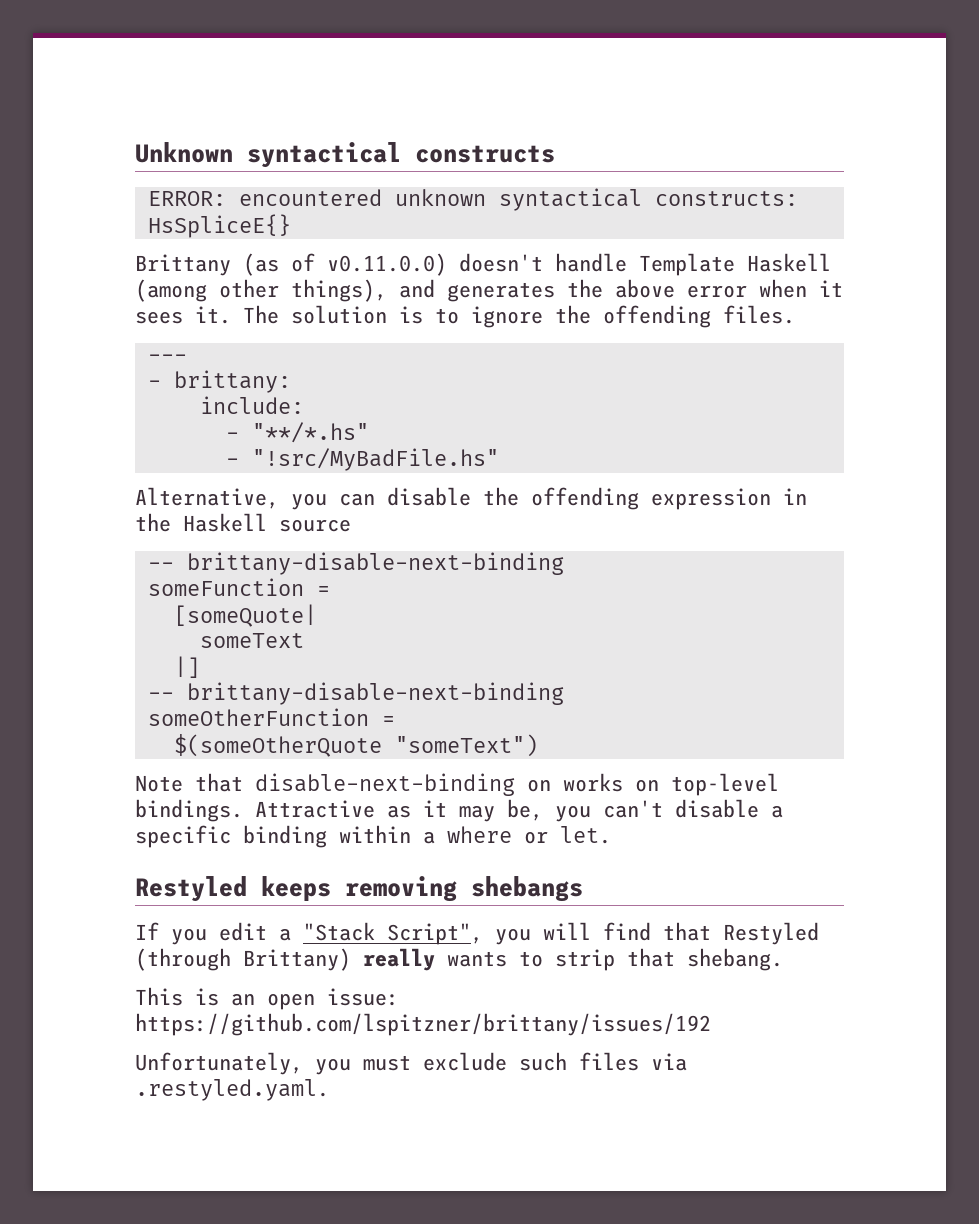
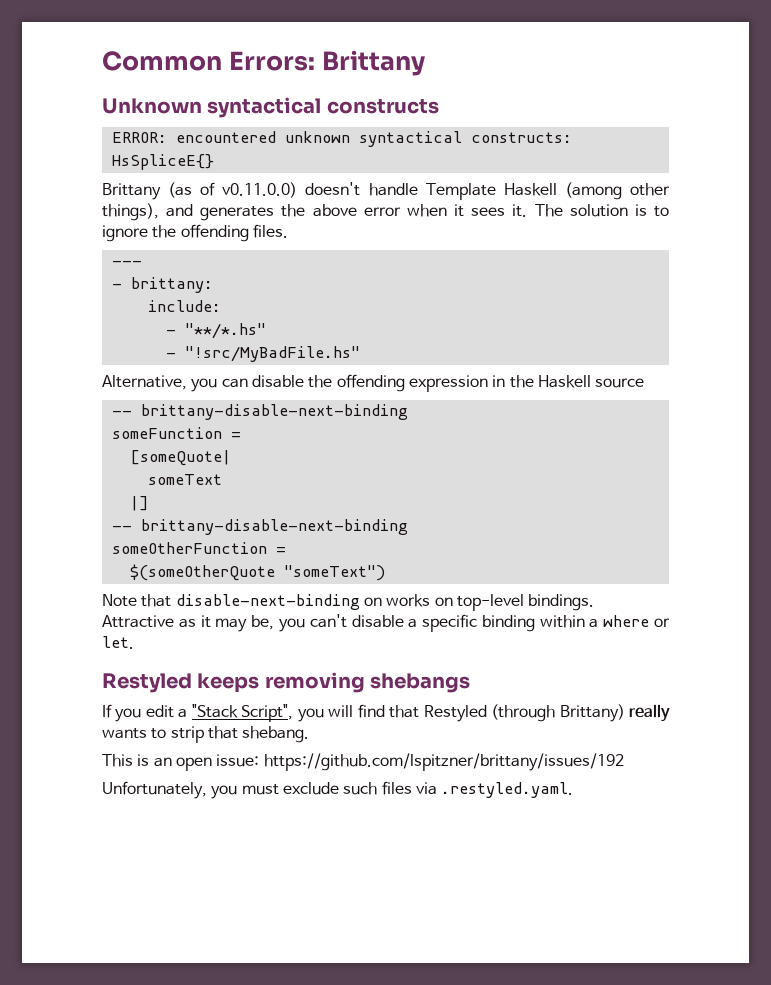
(135, 152) none -> [102,50,425,76] Common Errors: Brittany //

